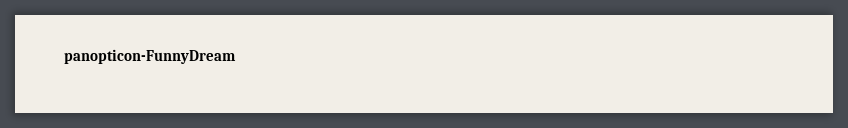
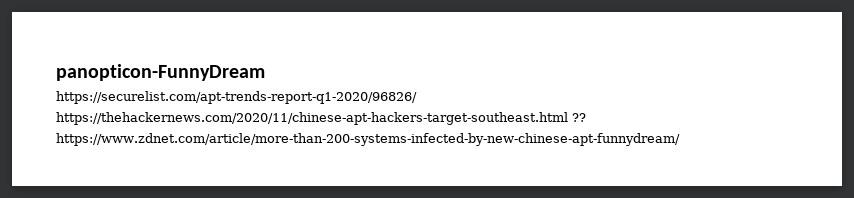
(236, 56) none -> [56,91,417,104] [56,112,586,125] [56,133,680,146] // https://securelist.com/apt-trends-report-q1-2020/96826/ // https://thehackernews.com/2020/11/chinese-apt-hackers-target-southeast.html ?? // https://www.zdnet.com/article/more-than-200-systems-infected-by-new-chinese-apt-funnydream/

